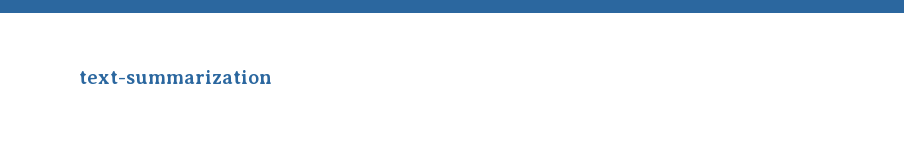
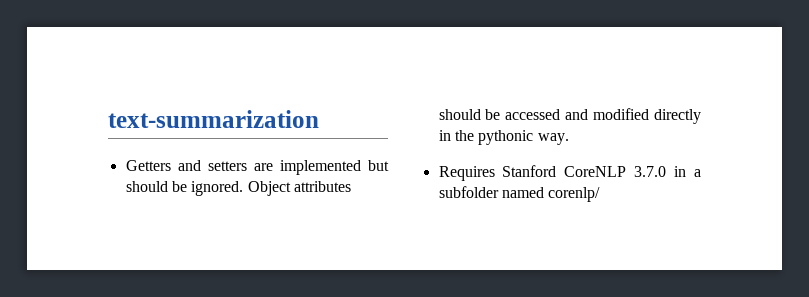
(272, 77) none -> [125,160,389,175] [125,181,351,196] [438,108,701,124] [438,130,569,145] [438,165,701,181] [438,186,601,202] // Getters and setters are implemented but should be ignored. Object attributes should be accessed and modified directly in the pythonic way. // Requires Stanford CoreNLP 3.7.0 in a subfolder named corenlp/

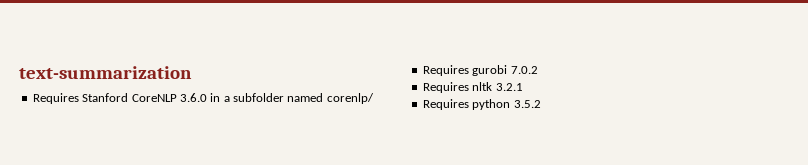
[125,160,389,175] [125,181,351,196] [438,108,701,124] [438,130,569,145] // Getters and setters are implemented but should be ignored. Object attributes should be accessed and modified directly in the pythonic way. -> (192, 72) none
[634,166,667,177] 3.7.0 -> [179,93,207,102] 3.6.0
(601, 194) none -> [422,65,538,76] [422,82,523,93] [422,99,541,110] // Requires gurobi 7.0.2 // Requires nltk 3.2.1 // Requires python 3.5.2

